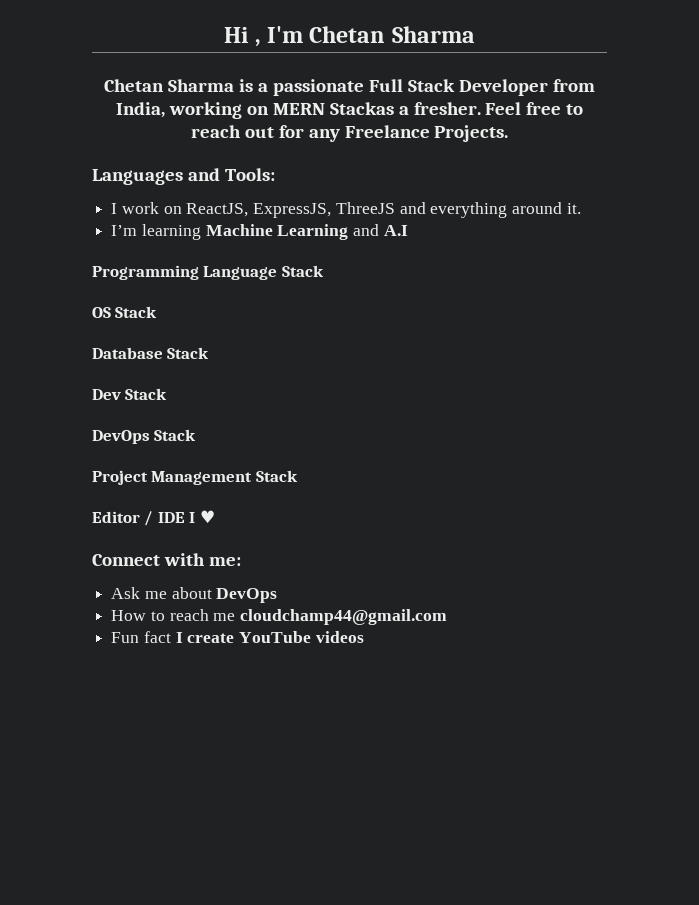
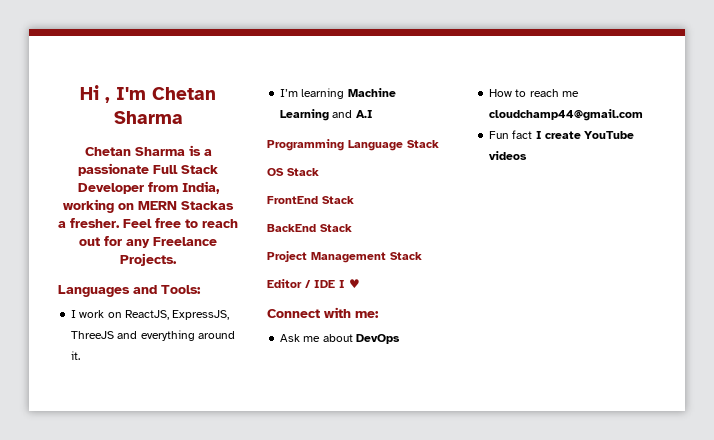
[92,347,210,359] [92,388,168,400] [92,430,150,444] Database Stack // Dev Stack // DevOps -> [267,196,354,204] [267,224,316,232] FrontEnd Stack // BackEnd

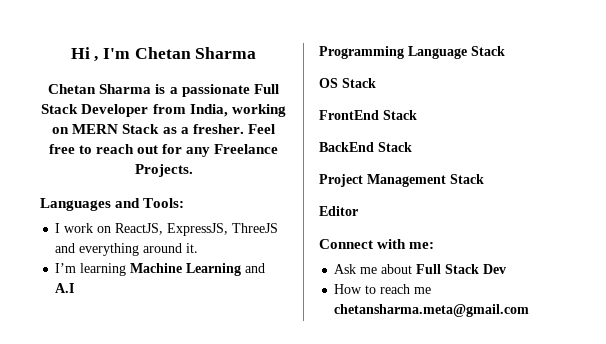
[181,201,234,210] Stackas -> [122,124,177,134] Stack as
[305,279,360,288] / IDE I ♥ -> (358, 211) none
[355,334,400,344] DevOps -> [416,264,507,274] Full Stack Dev
[489,109,644,121] [489,130,635,139] [489,151,528,160] cloudchamp44@gmail.com // Fun fact I create YouTube videos -> [334,304,530,317] chetansharma.meta@gmail.com

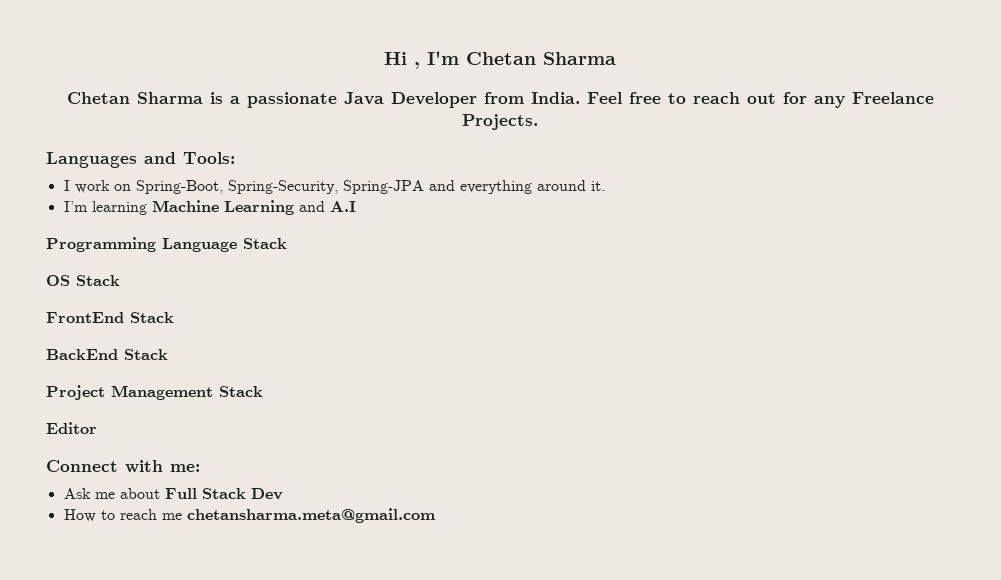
[253,84,279,94] [41,104,286,117] [52,124,244,134] Full Stack Developer from India, working on MERN Stack as a fresher. -> [343,92,580,108] Java Developer from India.
[115,223,279,236] ReactJS, ExpressJS, ThreeJS -> [135,180,424,194] Spring-Boot, Spring-Security, Spring-JPA

